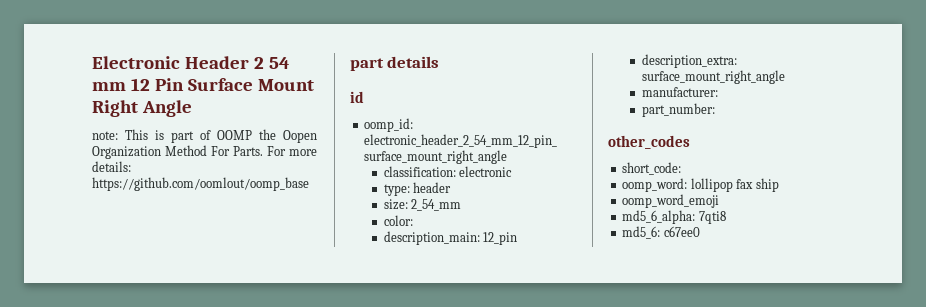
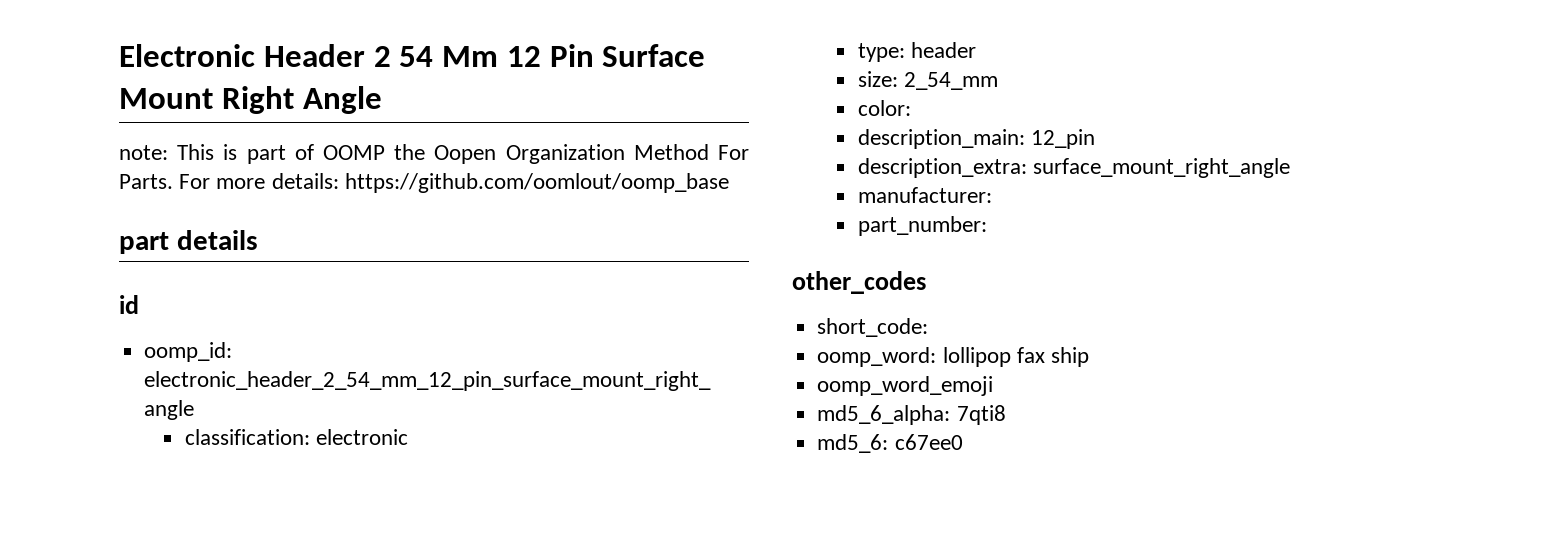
[92,82,126,91] mm -> [442,46,499,67] Mm

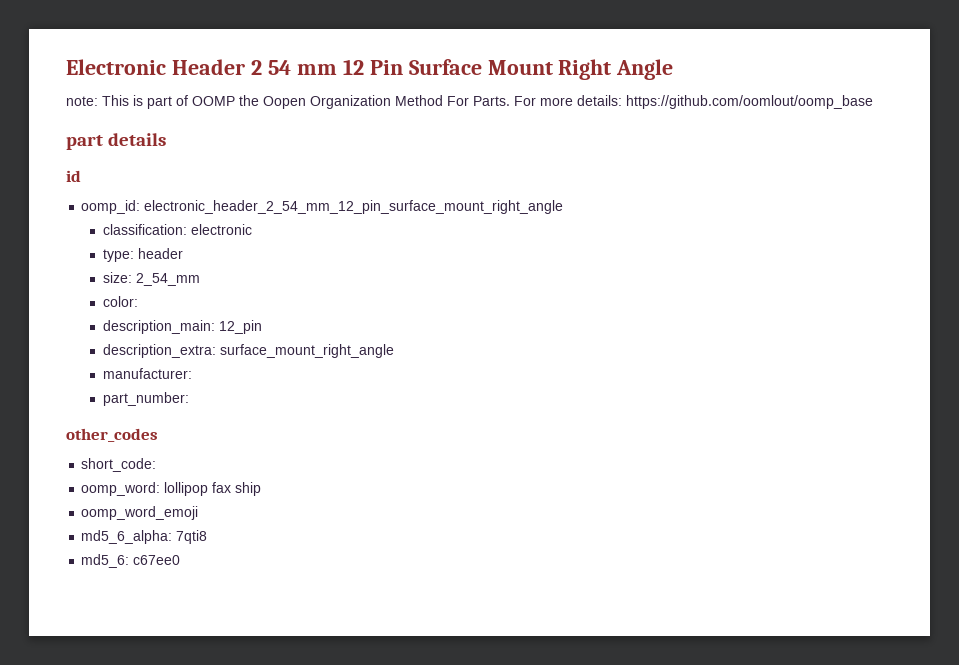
[442,46,499,67] Mm -> [296,64,337,75] mm

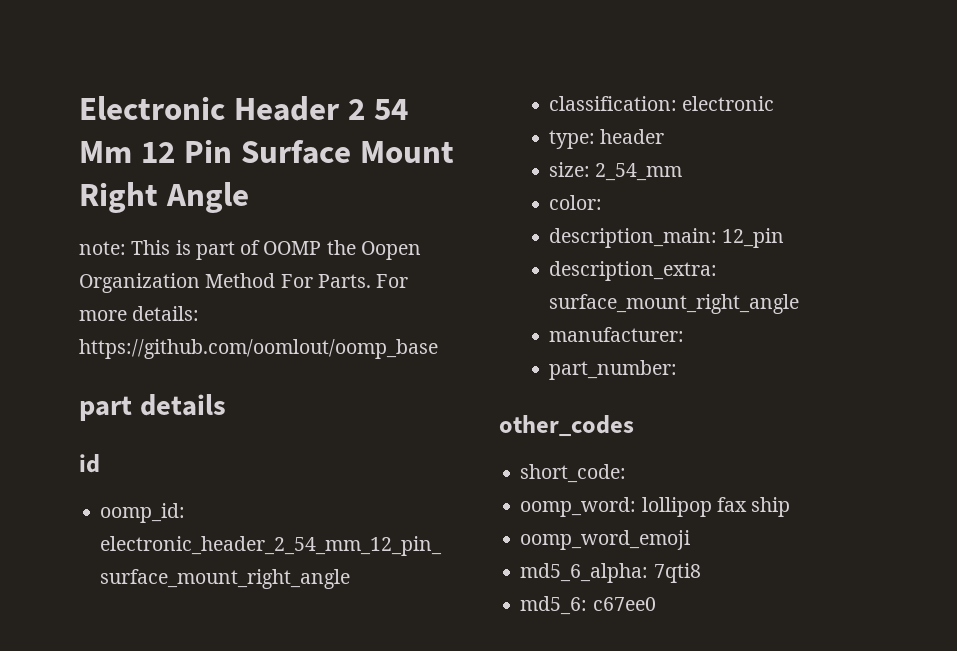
[296,64,337,75] mm -> [79,141,132,163] Mm

